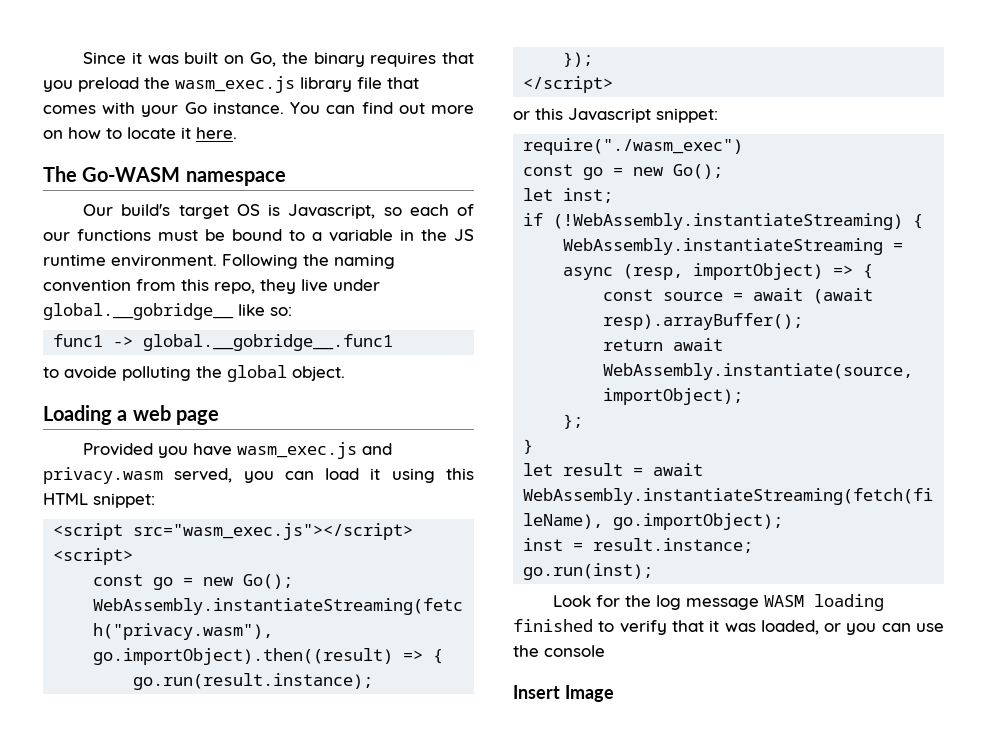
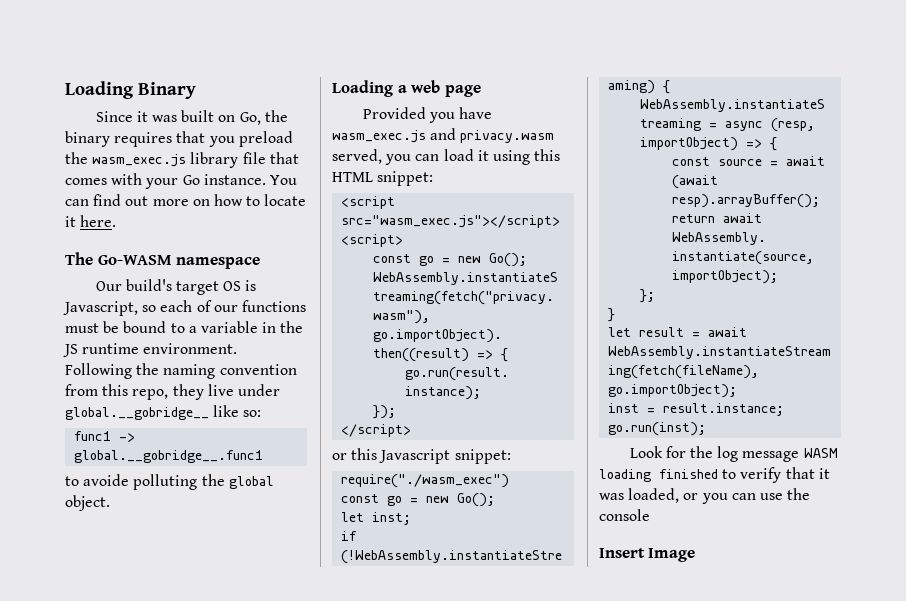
(83, 58) none -> [65,81,197,99] Loading Binary //

